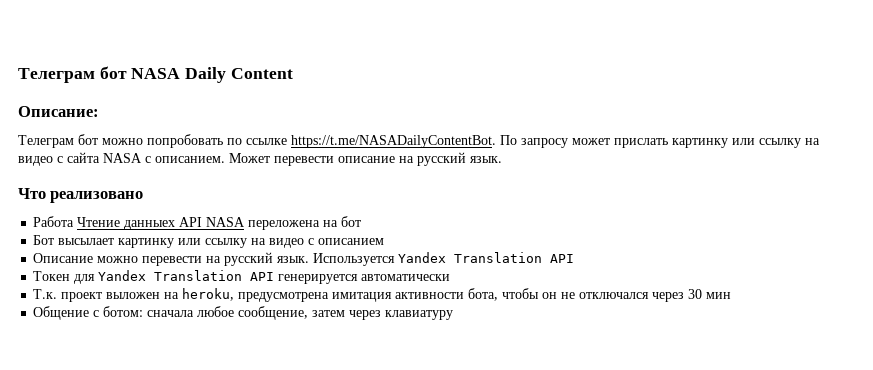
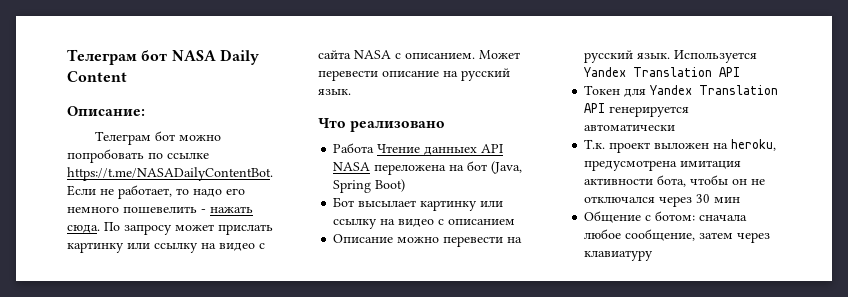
(496, 141) none -> [67,185,245,199] [67,206,253,214] [67,225,100,233] Если не работает, то надо его немного пошевелить - нажать сюда.
(362, 221) none -> [491,161,523,174] [333,179,406,193] (Java, Spring Boot)

